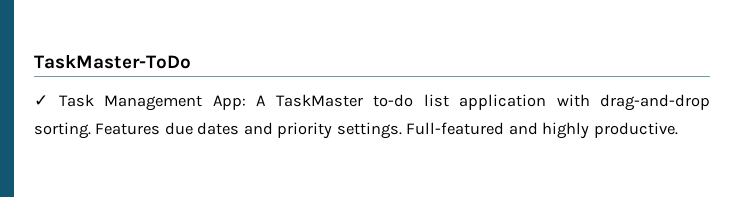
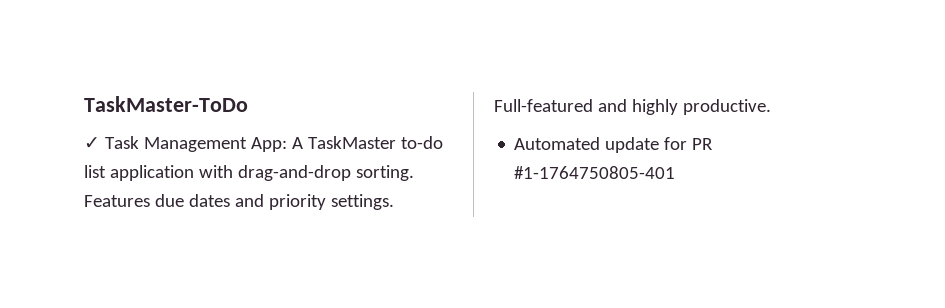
(678, 130) none -> [514,137,714,153] [514,166,676,179] // Automated update for PR #1-1764750805-401

